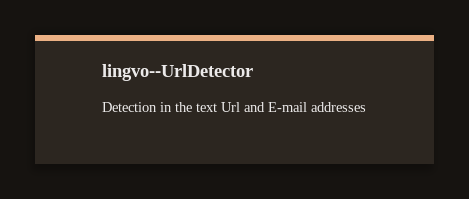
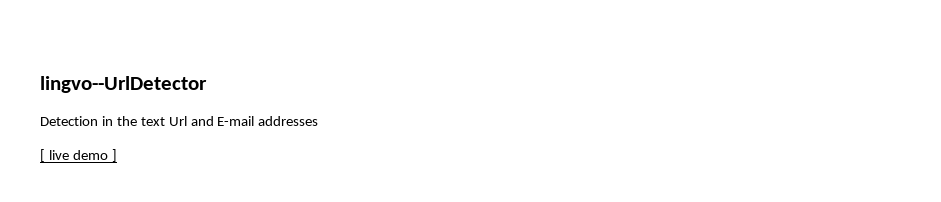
(366, 107) none -> [40,149,117,162] // [ live demo ]

